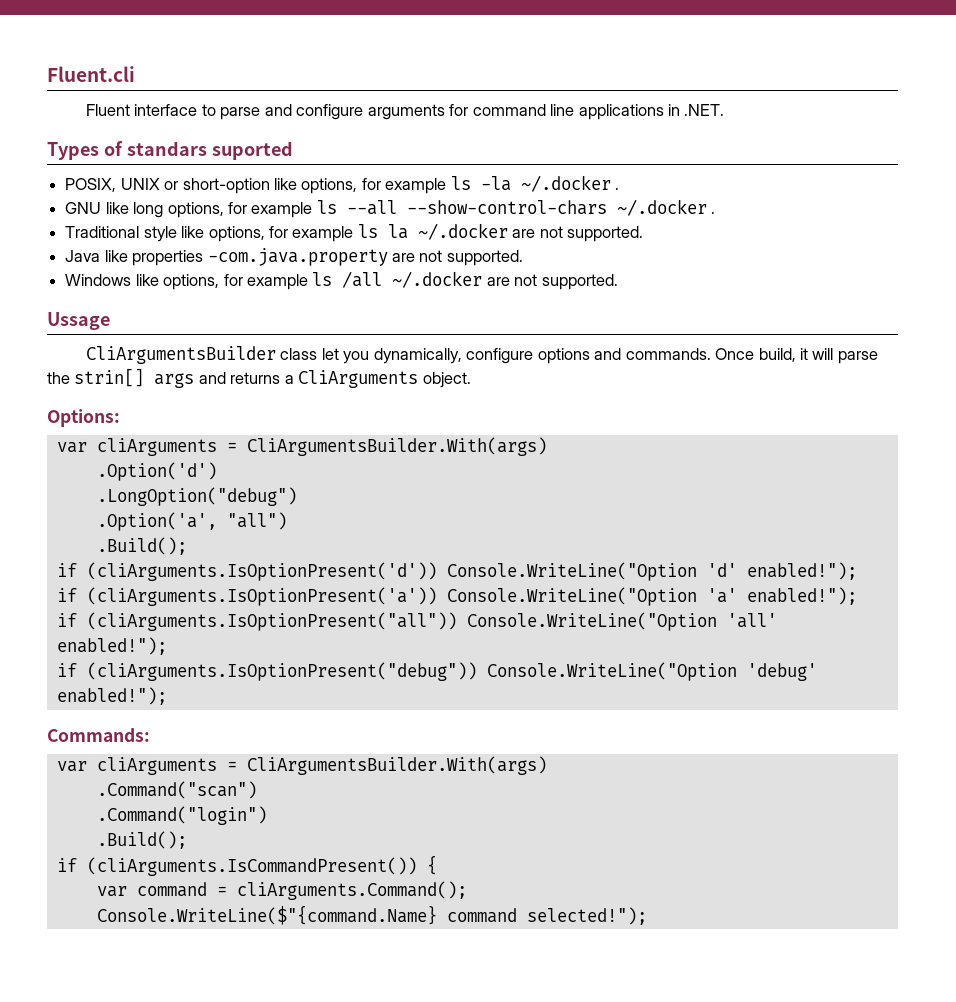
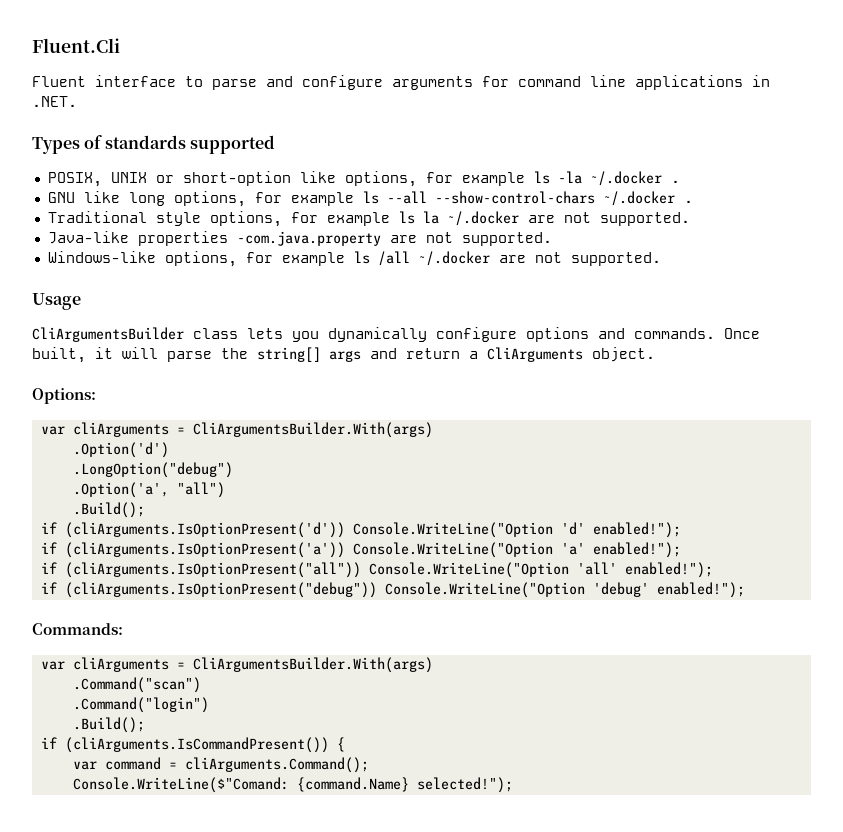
[47,66,135,82] Fluent.cli -> [32,38,120,53] Fluent.Cli
[126,141,293,160] standars suported -> [104,135,275,154] standards supported
[181,226,205,238] like -> (201, 219) none
[65,250,128,262] Java like -> [47,231,129,244] Java-like
[65,274,159,286] Windows like -> [47,251,156,263] Windows-like
[47,312,110,330] Ussage -> [32,293,81,310] Usage
[321,348,462,364] let you dynamically, -> [247,327,427,342] lets you dynamically
[758,348,796,362] build, -> [32,347,86,363] built,
[74,368,145,387] strin[] -> [257,347,321,362] string[]
[230,372,281,384] returns -> [406,348,460,359] return
[96,905,517,925] Console.WriteLine($"{command.Name} command -> [72,777,409,793] Console.WriteLine($"Comand: {command.Name}

